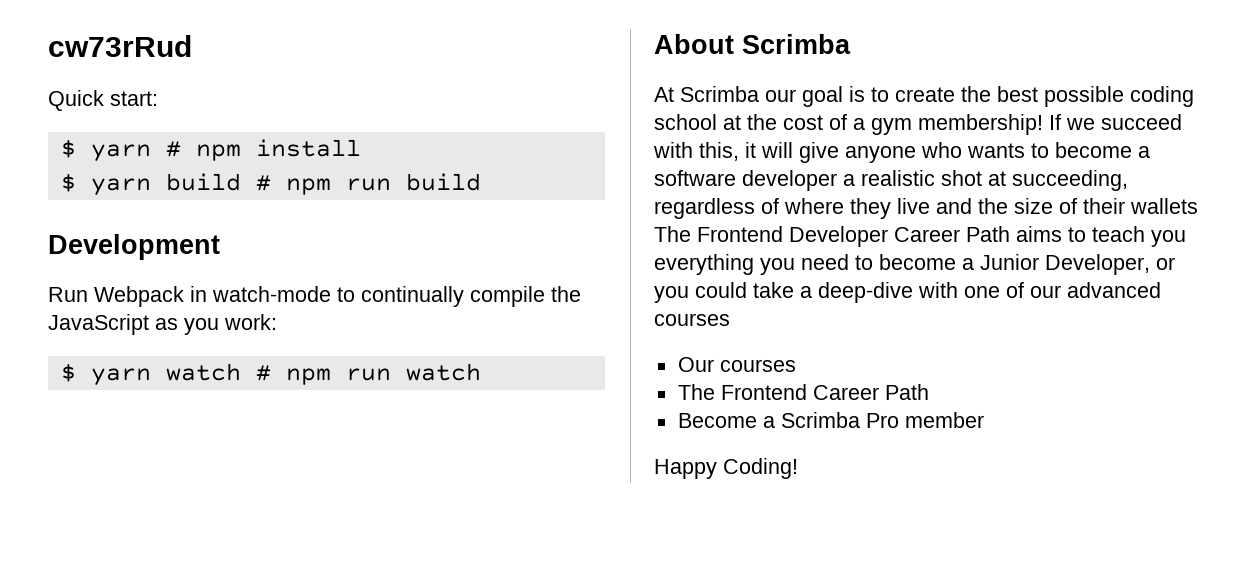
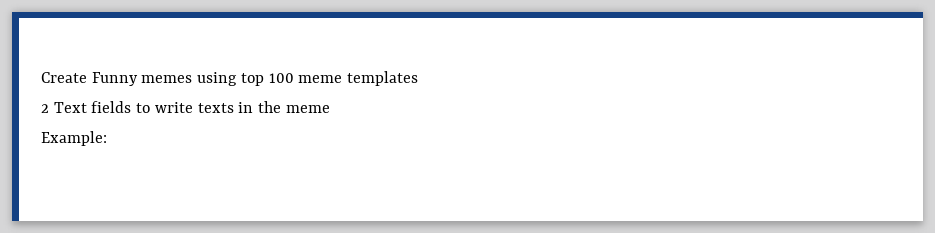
[48,35,192,57] [48,90,158,111] [60,139,361,162] [60,173,481,196] [48,234,220,260] [48,286,581,307] [48,314,277,335] [60,363,481,386] [654,34,851,54] [654,86,1194,107] [654,114,1182,135] [653,142,1150,163] [654,170,1128,191] [654,198,1198,219] [654,226,1186,247] [654,254,1175,275] [654,282,1161,303] [654,313,730,326] [677,357,796,372] [677,384,929,400] [677,412,984,428] [654,458,798,479] cw73rRud // Quick start: // $ yarn # npm install // $ yarn build # npm run build // Development // Run Webpack in watch-mode to continually compile the JavaScript as you work: // $ yarn watch # npm run watch // About Scrimba // At Scrimba our goal is to create the best possible coding school at the cost of a gym membership! If we succeed with this, it will give anyone who wants to become a software developer a realistic shot at succeeding, regardless of where they live and the size of their wallets The Frontend Developer Career Path aims to teach you everything you need to become a Junior Developer, or you could take a deep-dive with one of our advanced courses // Our courses // The Frontend Career Path // Become a Scrimba Pro member // Happy Coding! -> [41,71,419,86] [41,101,330,113] [41,131,107,146] Create Funny memes using top 100 meme templates // 2 Text fields to write texts in the meme // Example:

